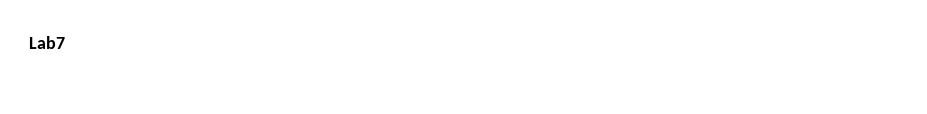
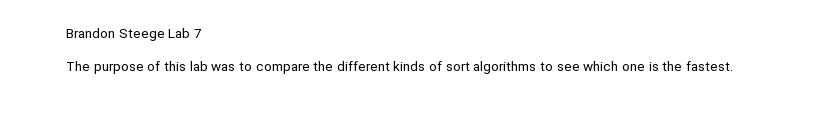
[29,36,65,49] Lab7 -> [66,28,202,41] [66,61,733,74] Brandon Steege Lab 7 // The purpose of this lab was to compare the different kinds of sort algorithms to see which one is the fastest.

